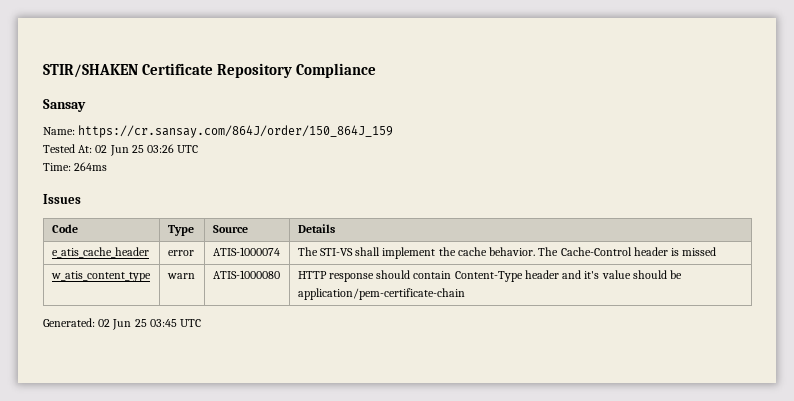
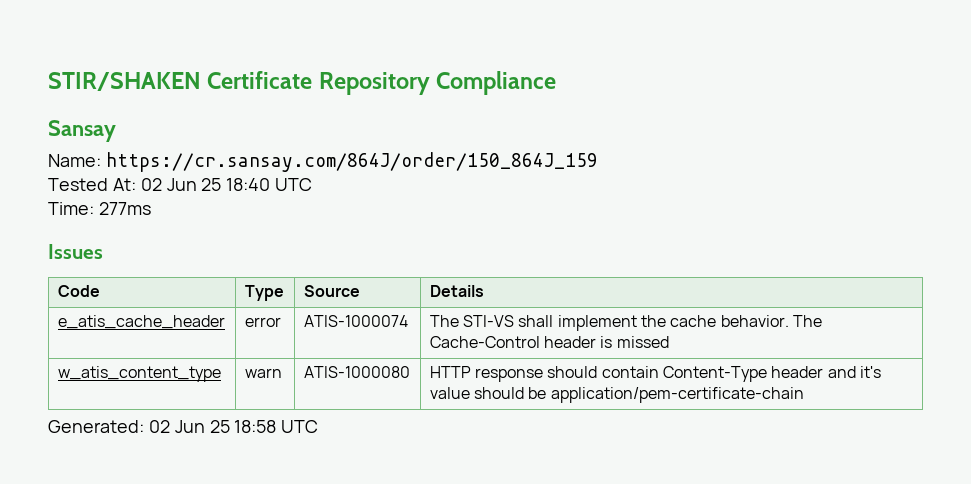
[147,144,175,153] 03:26 -> [226,178,271,191] 18:40
[74,162,108,171] 264ms -> [98,202,151,215] 277ms
[149,319,177,327] 03:45 -> [234,420,277,433] 18:58

